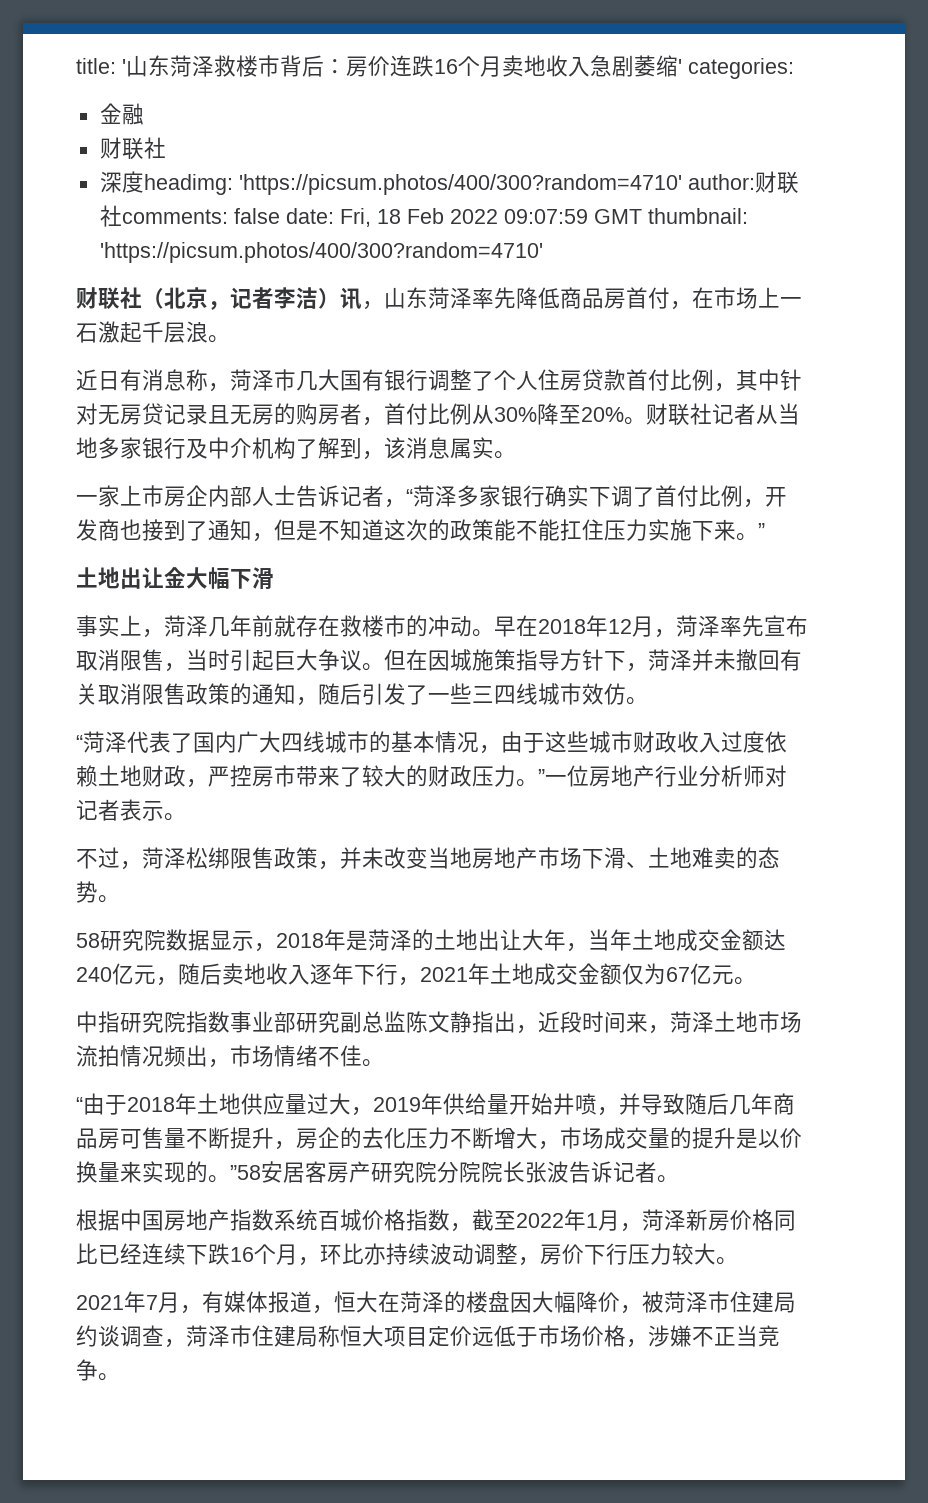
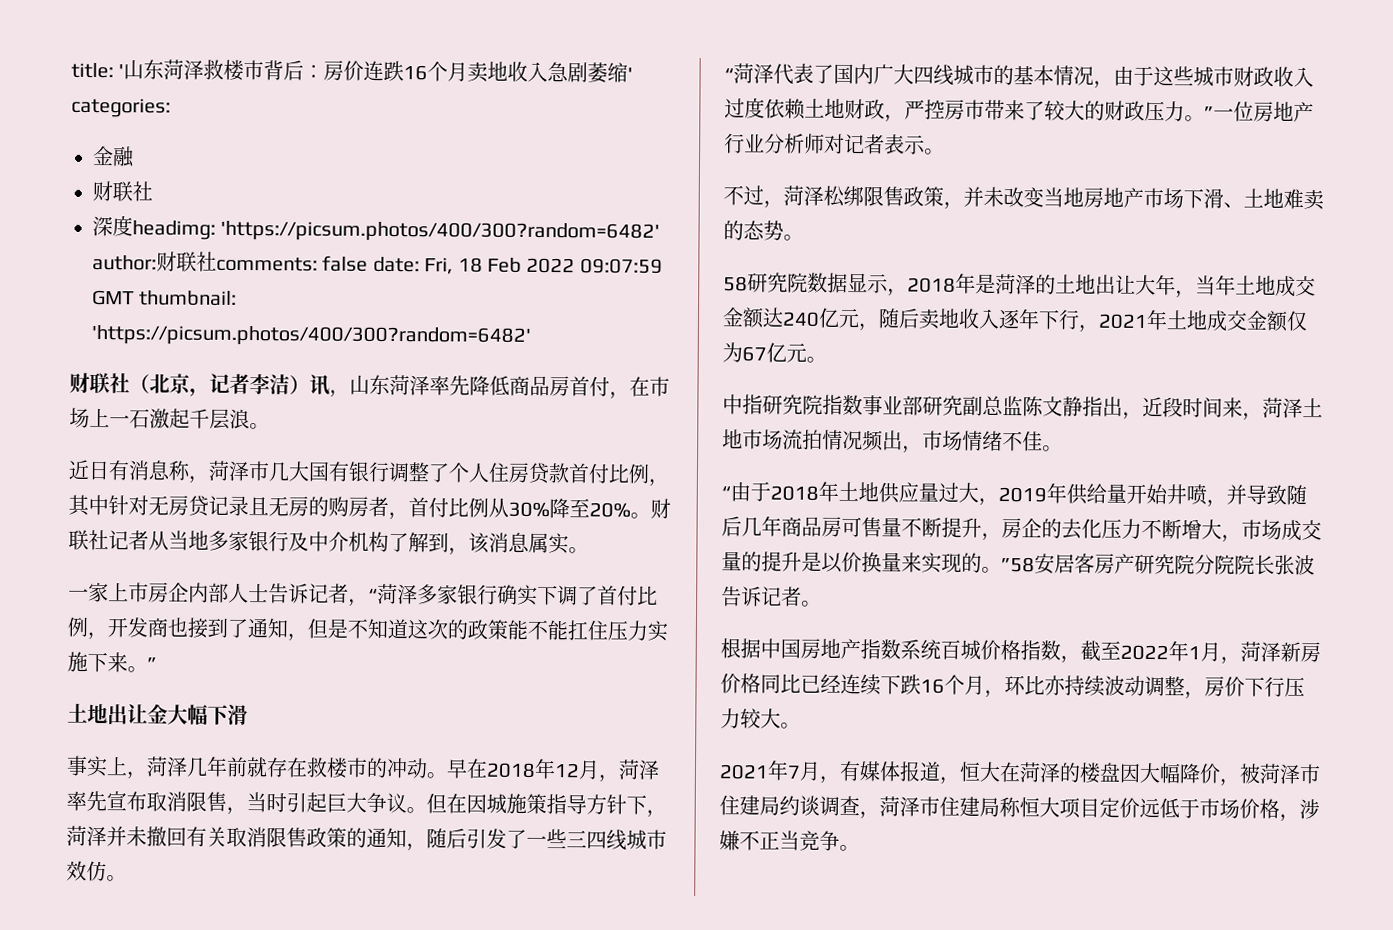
[238,174,682,195] 'https://picsum.photos/400/300?random=4710' -> [220,220,661,243] 'https://picsum.photos/400/300?random=6482'
[99,242,543,263] 'https://picsum.photos/400/300?random=4710' -> [91,324,531,347] 'https://picsum.photos/400/300?random=6482'

